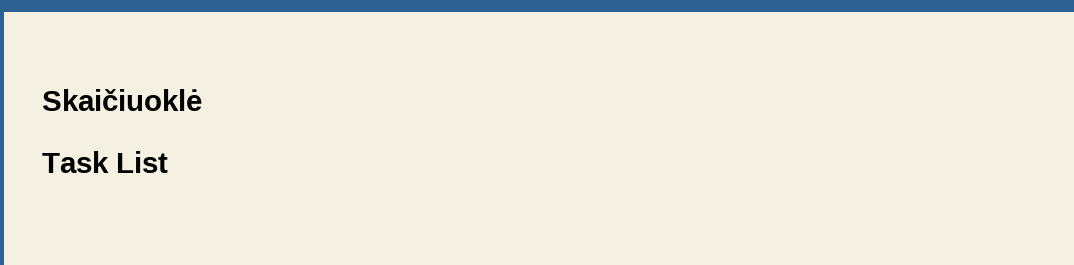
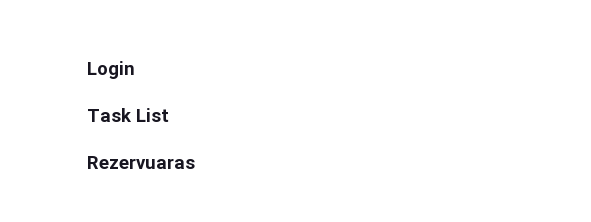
[42,89,202,111] Skaičiuoklė -> [87,61,135,79] Login
(168, 162) none -> [87,156,195,169] // Rezervuaras

